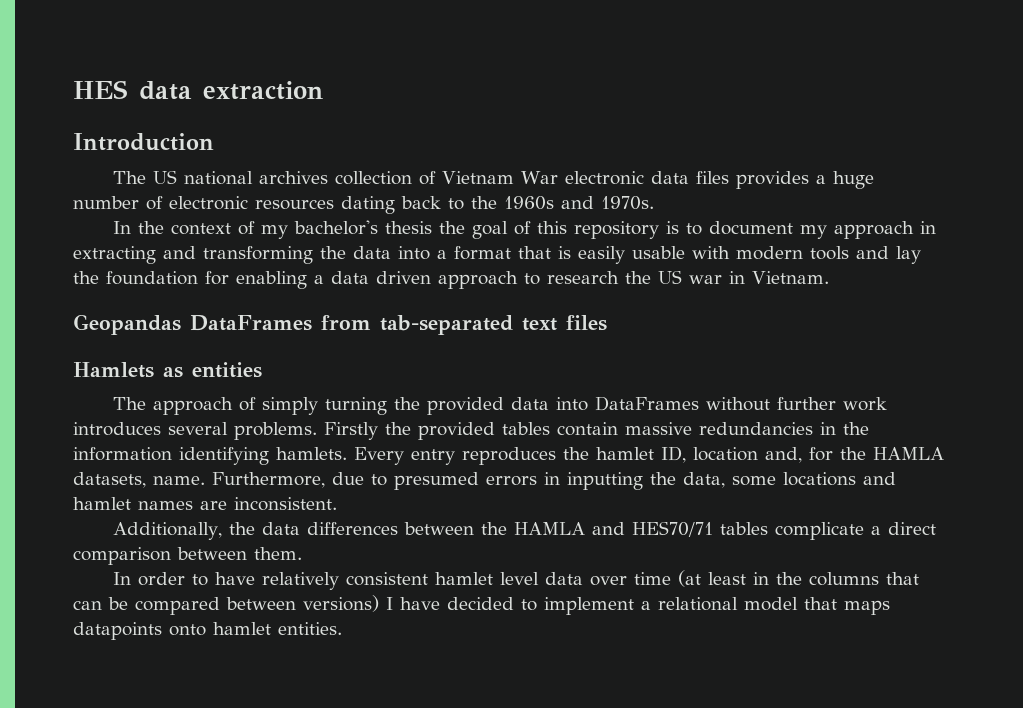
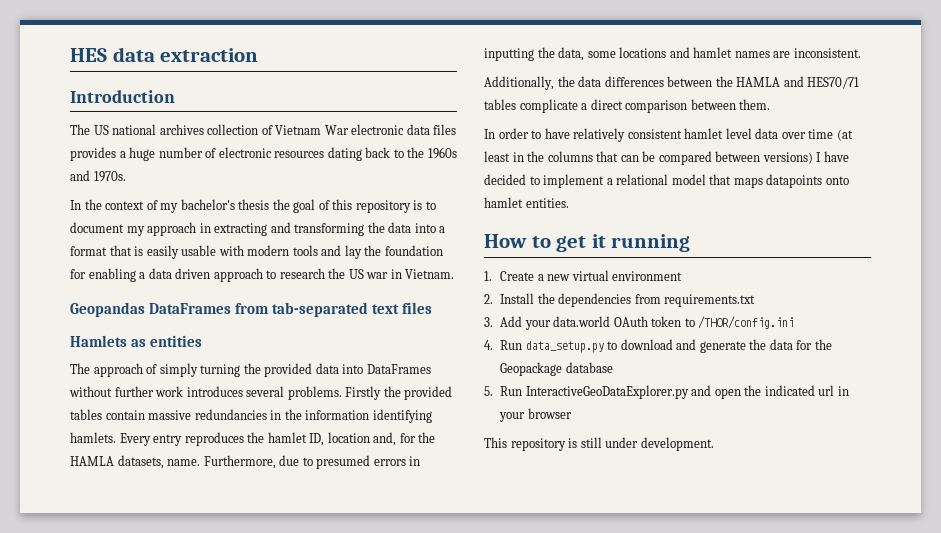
(342, 628) none -> [484,234,691,252] [484,270,683,281] [484,293,756,307] [484,316,795,330] [484,339,832,353] [500,362,613,376] [484,385,849,399] [499,408,572,422] [484,437,714,451] // How to get it running // 1. Create a new virtual environment // 2. Install the dependencies from requirements.txt // 3. Add your data.world OAuth token to /THOR/config.ini // 4. Run data_setup.py to download and generate the data for the Geopackage database // 5. Run InteractiveGeoDataExplorer.py and open the indicated url in your browser // This repository is still under development.

